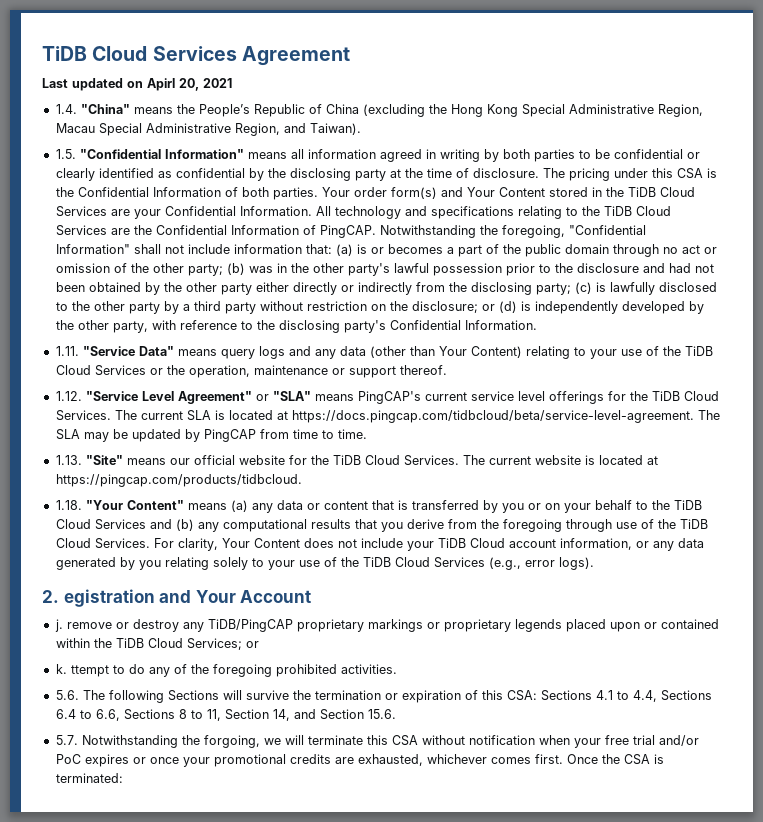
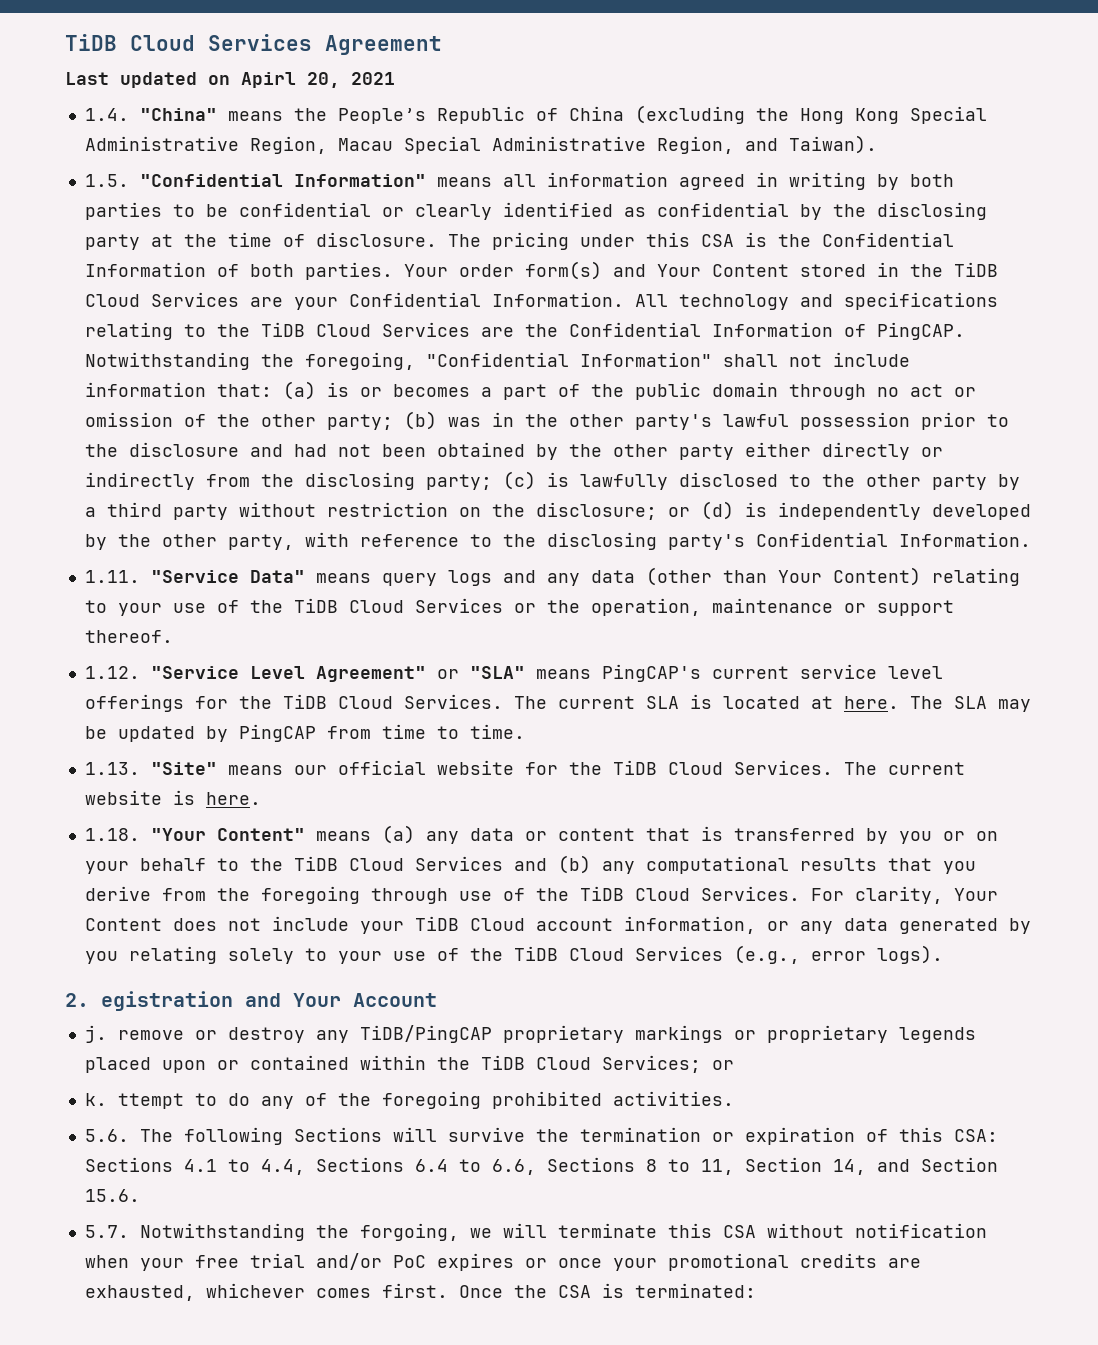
[291,410,694,423] https://docs.pingcap.com/tidbcloud/beta/service-level-agreement. -> [843,696,899,709] here.
[598,455,658,465] [55,474,302,487] located at https://pingcap.com/products/tidbcloud. -> [205,792,261,805] here.

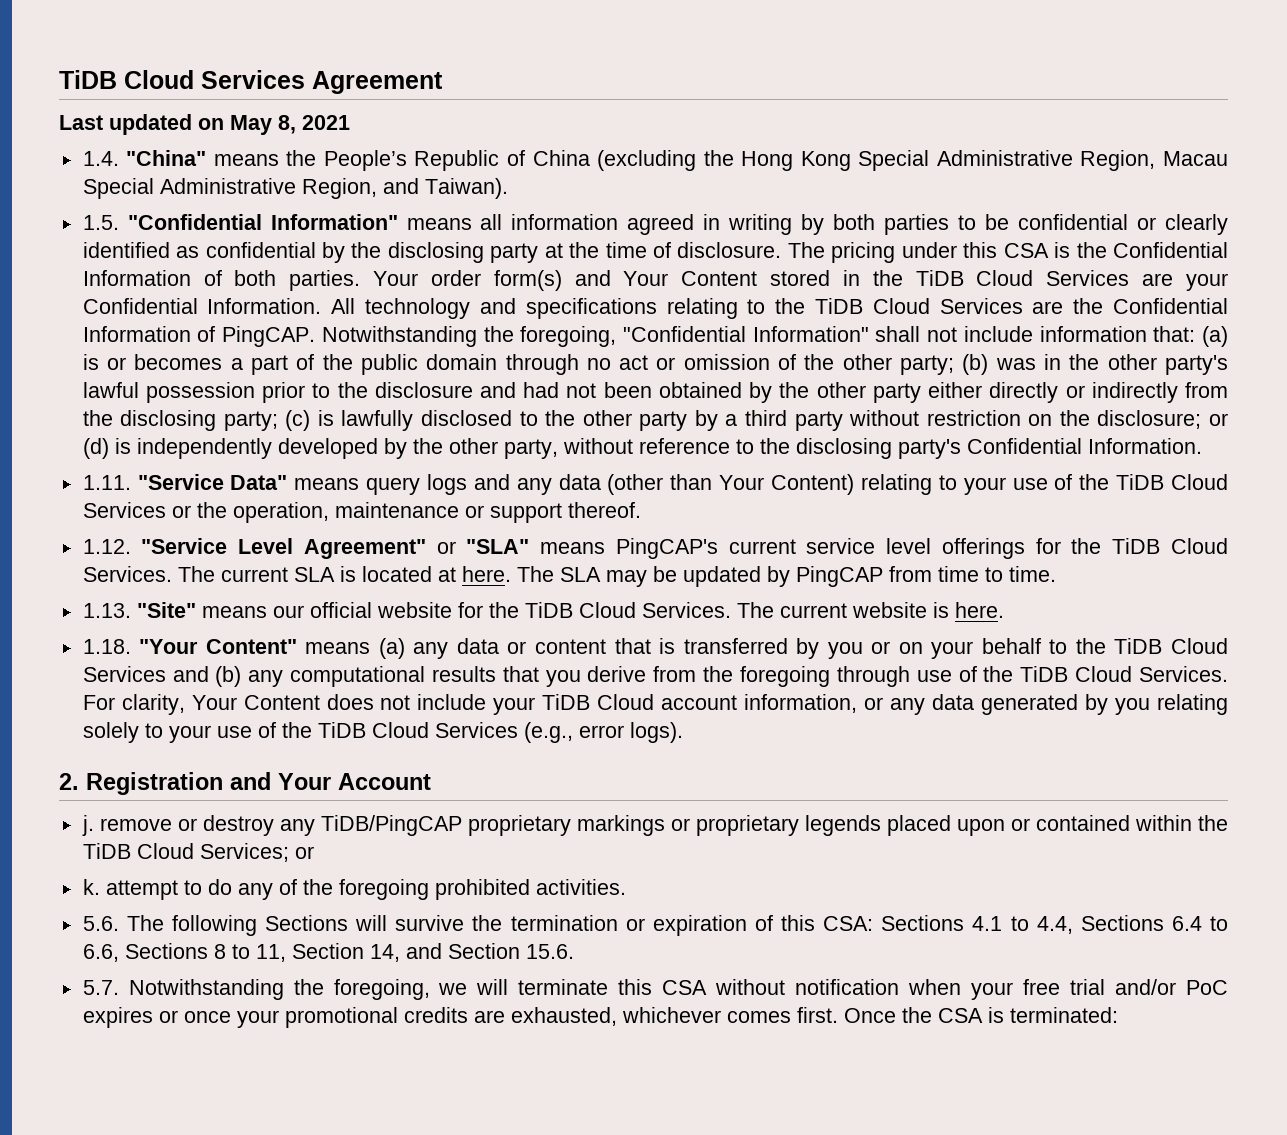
[241,72,340,88] Apirl 20, -> [230,115,296,135] May 8,
[304,532,349,547] with -> [562,438,633,454] without
[101,991,233,1011] egistration -> [86,772,223,795] Registration
[117,1093,184,1109] ttempt -> [105,880,178,900] attempt
[359,1223,459,1241] forgoing, -> [333,979,430,1000] foregoing,

